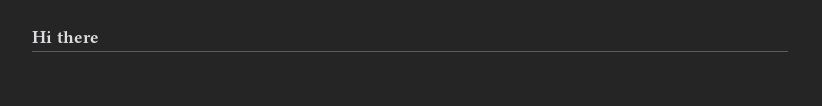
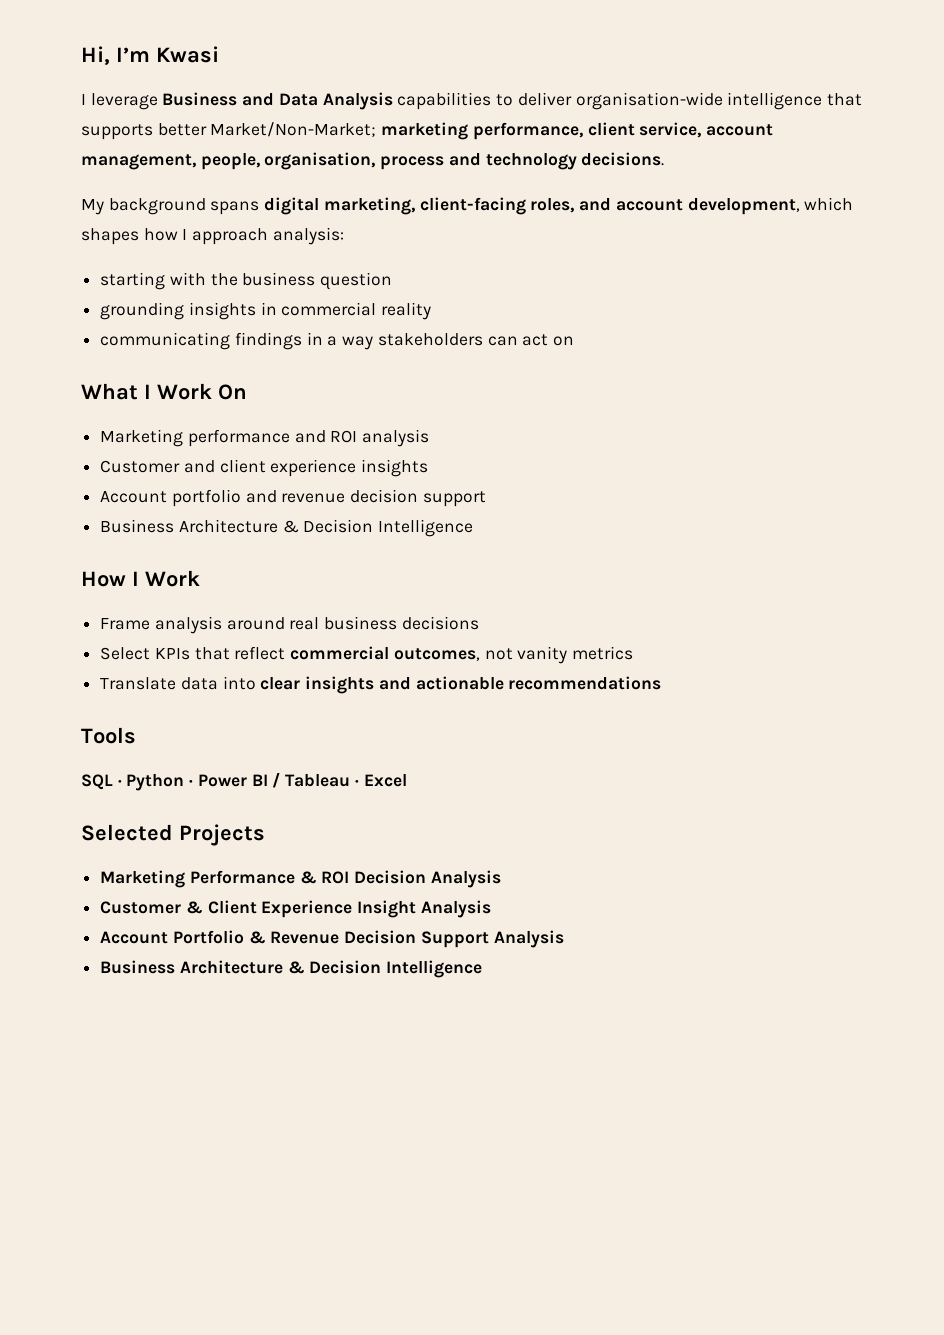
[32,31,99,43] Hi there -> [81,46,219,65] [81,92,862,110] [81,122,774,140] [81,152,665,170] [81,197,854,215] [81,227,344,245] [100,272,393,290] [100,302,432,320] [100,332,575,350] [81,383,247,400] [100,429,430,447] [100,459,429,477] [100,489,486,507] [100,519,474,537] [81,570,200,587] [100,616,479,634] [100,646,634,664] [100,676,662,694] [81,727,136,744] [81,772,407,791] [81,824,265,846] [100,870,501,888] [100,900,491,918] [100,930,564,948] [100,960,483,978] Hi, I’m Kwasi // I leverage Business and Data Analysis capabilities to deliver organisation-wide intelligence that supports better Market/Non-Market; marketing performance, client service, account management, people, organisation, process and technology decisions. // My background spans digital marketing, client-facing roles, and account development, which shapes how I approach analysis: // starting with the business question // grounding insights in commercial reality // communicating findings in a way stakeholders can act on // What I Work On // Marketing performance and ROI analysis // Customer and client experience insights // Account portfolio and revenue decision support // Business Architecture & Decision Intelligence // How I Work // Frame analysis around real business decisions // Select KPIs that reflect commercial outcomes, not vanity metrics // Translate data into clear insights and actionable recommendations // Tools // SQL · Python · Power BI / Tableau · Excel // Selected Projects // Marketing Performance & ROI Decision Analysis // Customer & Client Experience Insight Analysis // Account Portfolio & Revenue Decision Support Analysis // Business Architecture & Decision Intelligence

